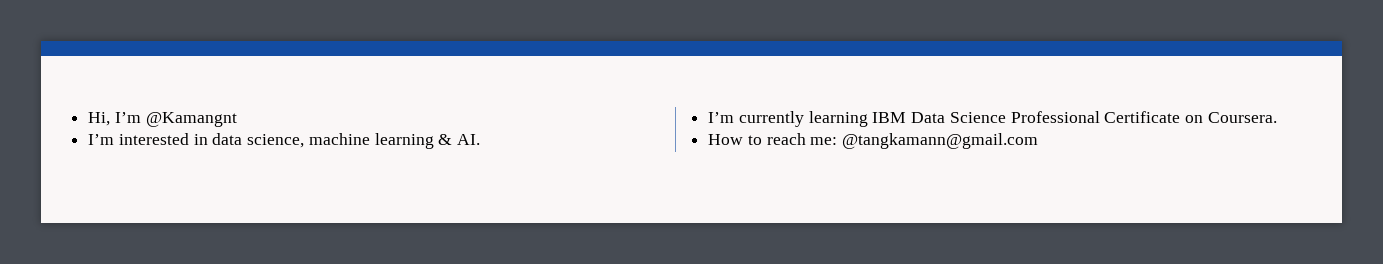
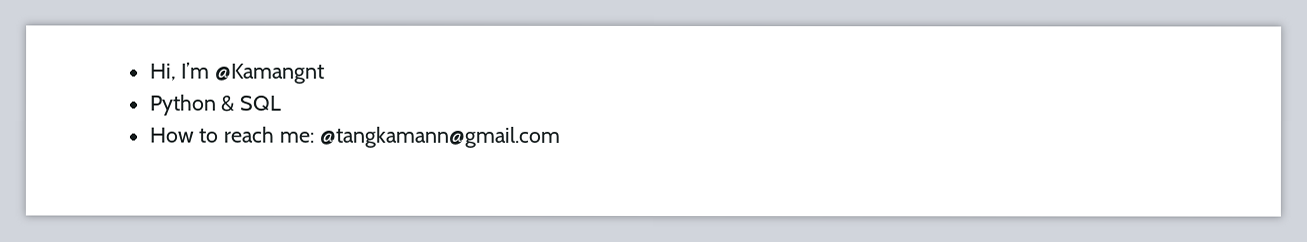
[88,133,481,149] [708,111,1277,127] I’m interested in data science, machine learning & AI. // I’m currently learning IBM Data Science Professional Certificate on Coursera. -> [149,94,283,116] Python & SQL

